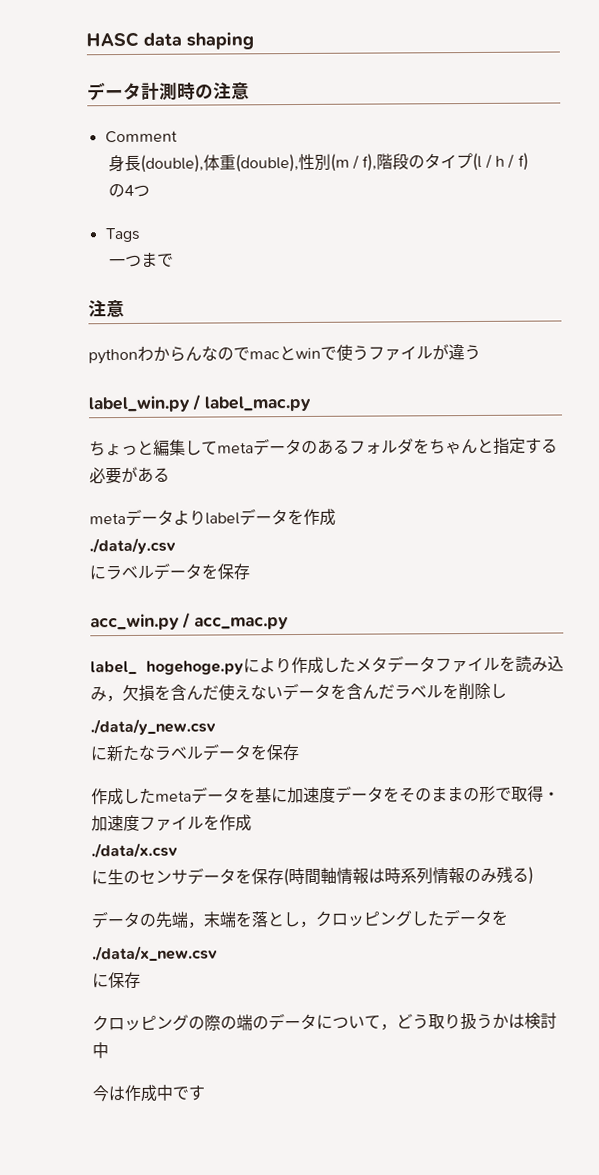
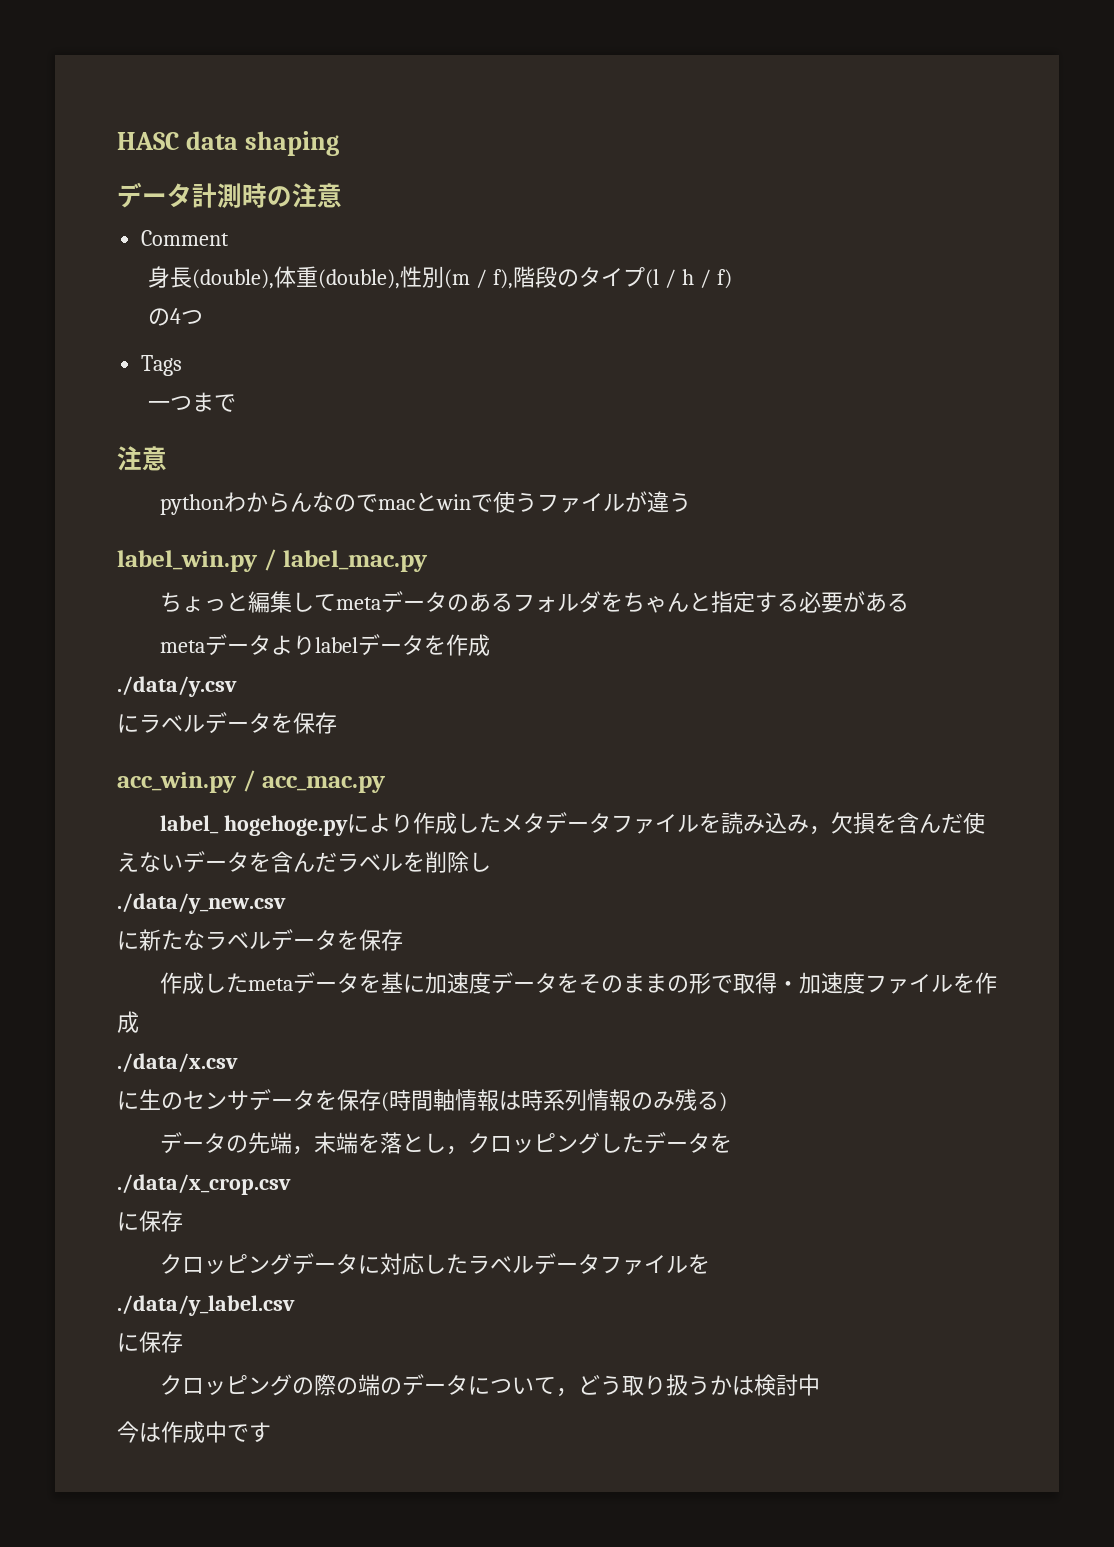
[92,945,218,963] ./data/x_new.csv -> [117,1174,291,1195] [117,1210,183,1232] [159,1253,710,1275] [117,1295,295,1316] ./data/x_crop.csv // に保存 // クロッピングデータに対応したラベルデータファイルを // ./data/y_label.csv

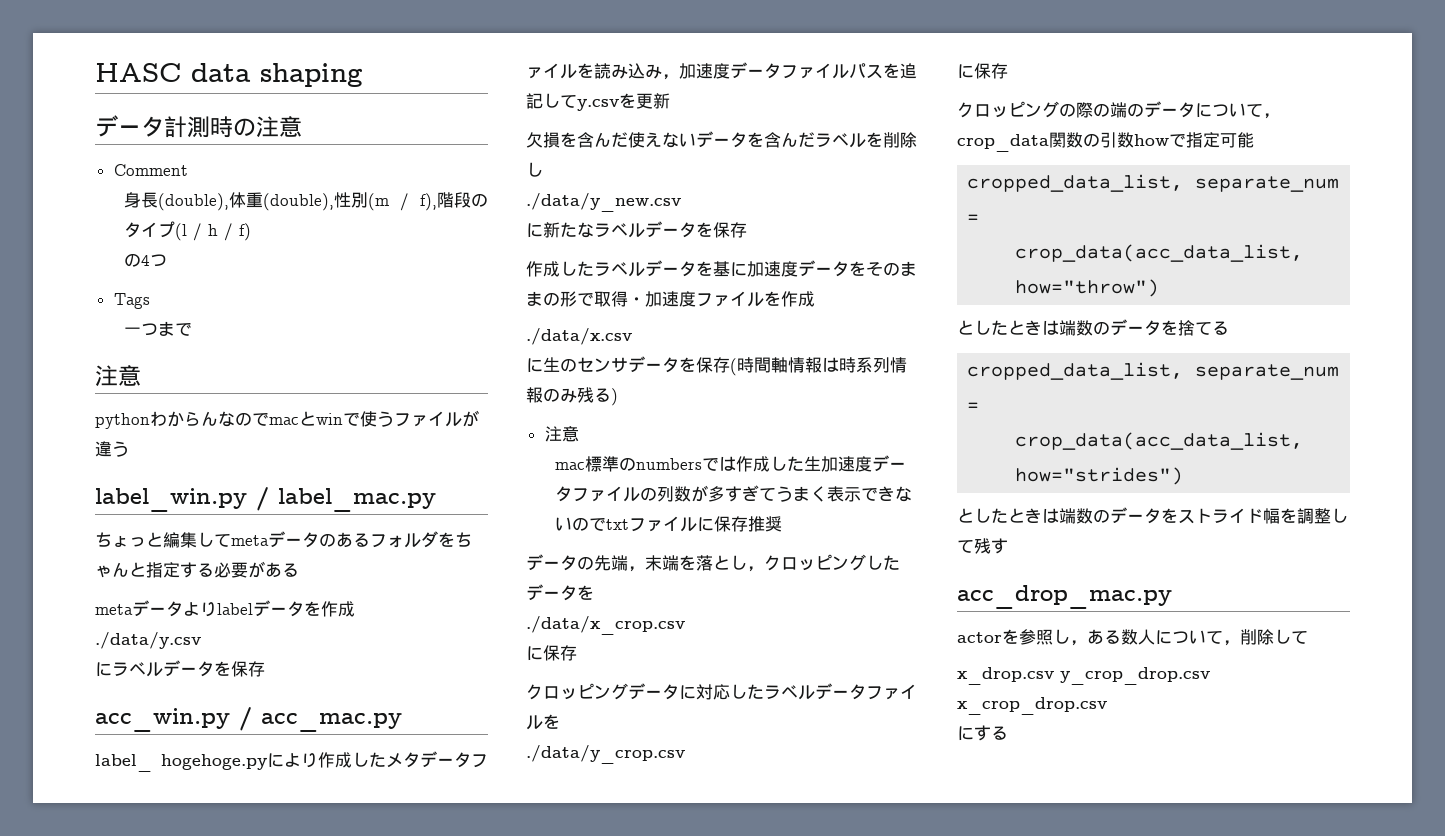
(831, 830) none -> [679,62,917,79] [526,93,670,111] 加速度データファイルパスを追記してy.csvを更新 //
[247,978,293,991] meta -> [594,262,645,277] ラベル
(727, 1102) none -> [544,426,579,442] [555,455,907,472] [555,485,913,502] [555,516,783,532] // 注意 // mac標準のnumbersでは作成した生加速度データファイルの列数が多すぎてうまく表示できないのでtxtファイルに保存推奨
[117,1295,295,1316] ./data/y_label.csv -> [526,745,685,764] ./data/y_crop.csv
[577,1374,820,1396] [117,1421,271,1443] どう取り扱うかは検討中 // 今は作成中です -> [957,132,1254,152] [967,174,1340,192] [967,214,980,223] [1015,244,1304,262] [1015,279,1160,297] [957,319,1229,336] [967,362,1340,380] [967,402,980,411] [1015,432,1304,450] [1015,467,1184,485] [957,507,1348,524] [957,538,1008,554] [957,585,1172,609] [957,629,1308,646] [957,667,1210,685] [957,697,1107,715] [957,725,1008,741] crop_data関数の引数howで指定可能 // cropped_data_list, separate_num = // crop_data(acc_data_list, how="throw") // としたときは端数のデータを捨てる // cropped_data_list, separate_num = // crop_data(acc_data_list, how="strides") // としたときは端数のデータをストライド幅を調整して残す // acc_drop_mac.py // actorを参照し，ある数人について，削除して // x_drop.csv y_crop_drop.csv x_crop_drop.csv // にする

